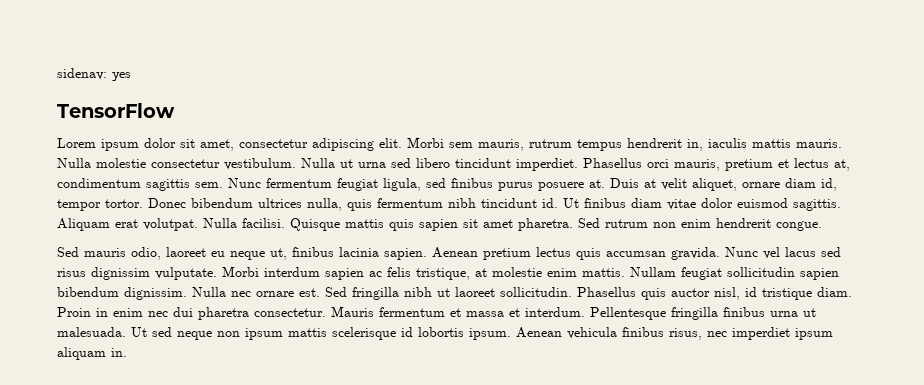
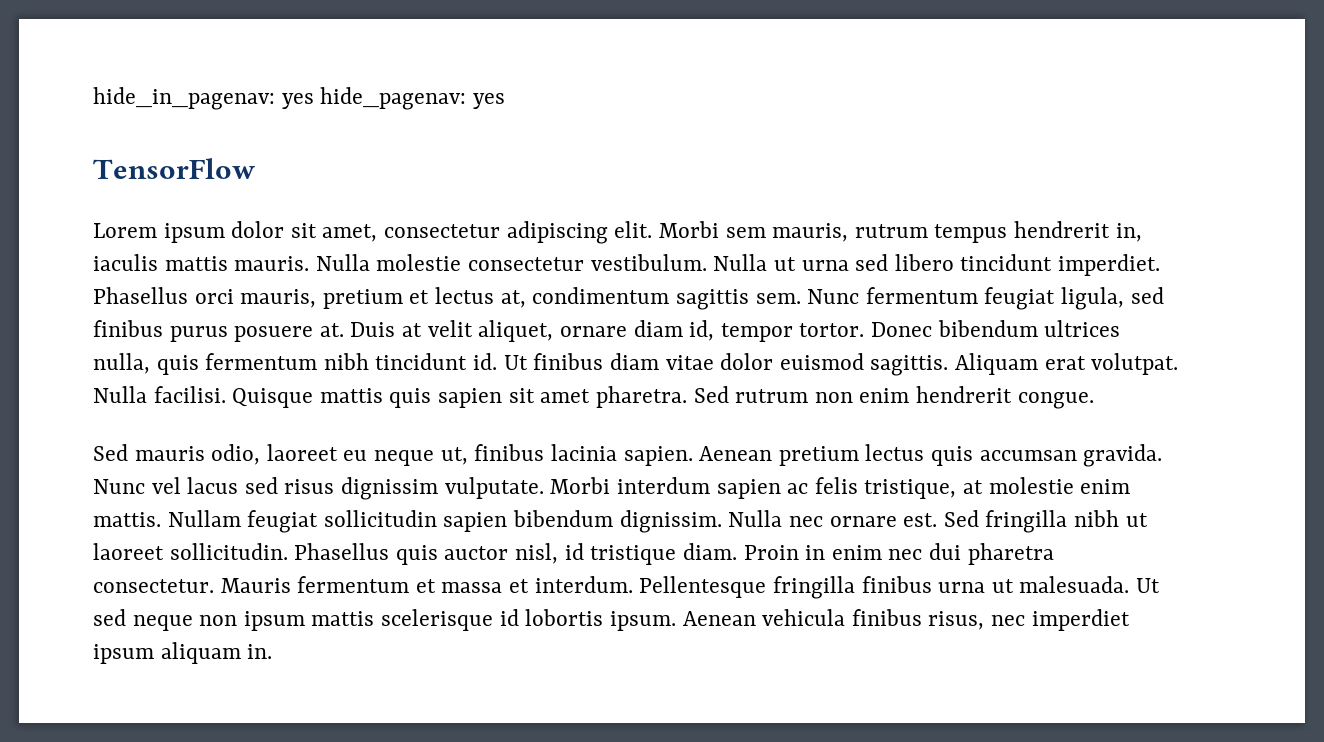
[57,68,107,80] sidenav: -> [93,87,467,110] hide_in_pagenav: yes hide_pagenav:

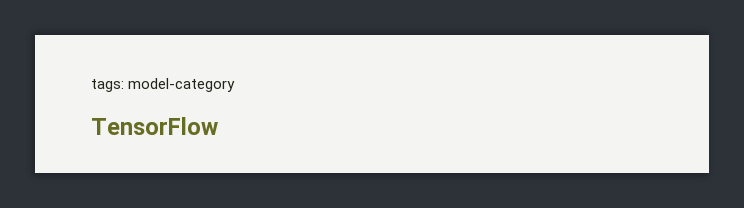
[93,87,505,110] [93,158,256,179] [93,221,1142,244] [93,254,1160,276] [93,287,1164,310] [93,320,1121,342] [93,353,1179,376] [93,386,1094,409] [93,444,1163,467] [93,477,1131,500] [93,510,1148,533] [93,543,1054,565] [93,576,1160,599] [93,609,1130,631] [93,642,273,664] hide_in_pagenav: yes hide_pagenav: yes // TensorFlow // Lorem ipsum dolor sit amet, consectetur adipiscing elit. Morbi sem mauris, rutrum tempus hendrerit in, iaculis mattis mauris. Nulla molestie consectetur vestibulum. Nulla ut urna sed libero tincidunt imperdiet. Phasellus orci mauris, pretium et lectus at, condimentum sagittis sem. Nunc fermentum feugiat ligula, sed finibus purus posuere at. Duis at velit aliquet, ornare diam id, tempor tortor. Donec bibendum ultrices nulla, quis fermentum nibh tincidunt id. Ut finibus diam vitae dolor euismod sagittis. Aliquam erat volutpat. Nulla facilisi. Quisque mattis quis sapien sit amet pharetra. Sed rutrum non enim hendrerit congue. // Sed mauris odio, laoreet eu neque ut, finibus lacinia sapien. Aenean pretium lectus quis accumsan gravida. Nunc vel lacus sed risus dignissim vulputate. Morbi interdum sapien ac felis tristique, at molestie enim mattis. Nullam feugiat sollicitudin sapien bibendum dignissim. Nulla nec ornare est. Sed fringilla nibh ut laoreet sollicitudin. Phasellus quis auctor nisl, id tristique diam. Proin in enim nec dui pharetra consectetur. Mauris fermentum et massa et interdum. Pellentesque fringilla finibus urna ut malesuada. Ut sed neque non ipsum mattis scelerisque id lobortis ipsum. Aenean vehicula finibus risus, nec imperdiet ipsum aliquam in. -> [91,78,236,92] [91,117,218,135] tags: model-category // TensorFlow

